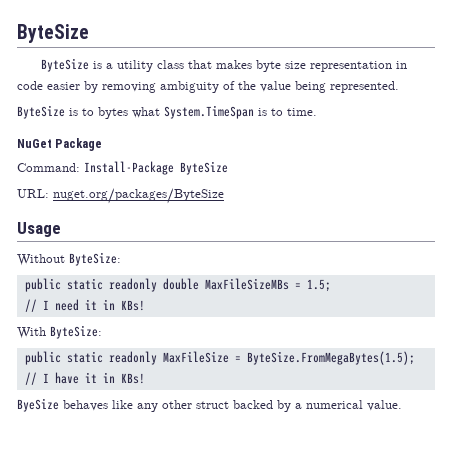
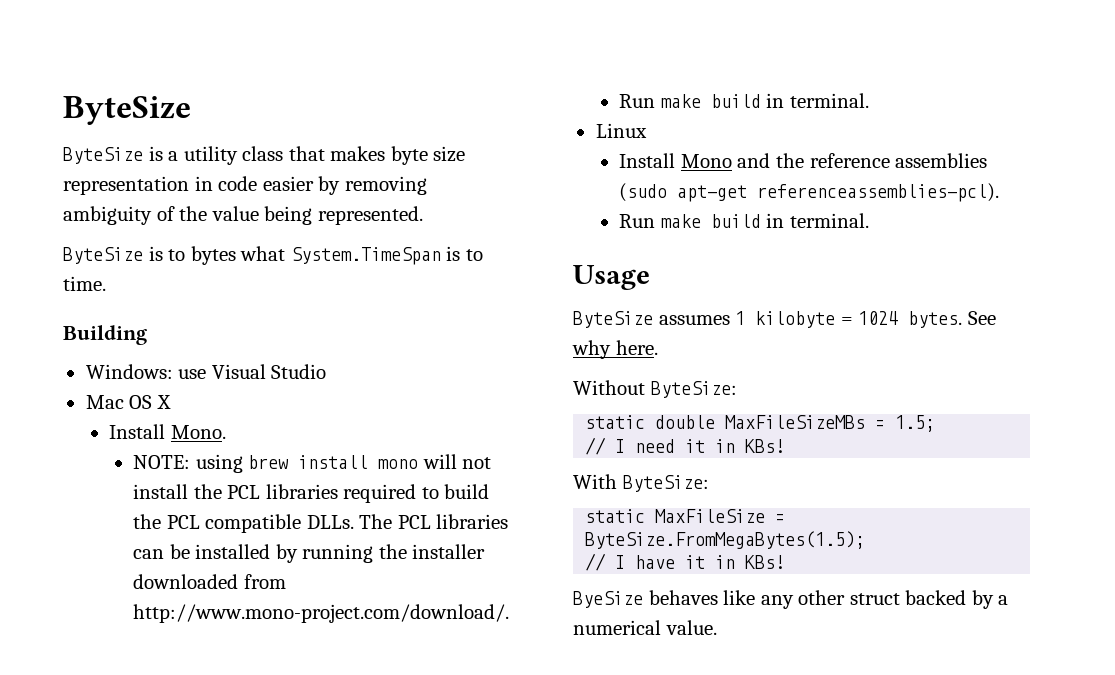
[17,138,103,151] [17,161,228,175] [17,188,224,204] [17,222,61,237] NuGet Package // Command: Install-Package ByteSize // URL: nuget.org/packages/ByteSize // Usage -> [63,325,147,345] [85,364,327,379] [85,395,171,409] [109,424,226,439] [133,454,492,473] [133,484,490,503] [133,514,509,533] [133,544,486,563] [133,574,286,589] [133,604,510,623] [619,93,870,108] [595,123,647,138] [619,153,988,168] [619,183,1000,202] [619,213,870,228] [573,265,650,290] [573,311,996,328] [572,340,658,359] Building // Windows: use Visual Studio // Mac OS X // Install Mono. // NOTE: using brew install mono will not install the PCL libraries required to build the PCL compatible DLLs. The PCL libraries can be installed by running the installer downloaded from http://www.mono-project.com/download/. // Run make build in terminal. // Linux // Install Mono and the reference assemblies (sudo apt-get referenceassemblies-pcl). // Run make build in terminal. // Usage // ByteSize assumes 1 kilobyte = 1024 bytes. See why here.
[24,278,157,292] public static readonly -> [585,415,646,429] static
[24,351,157,365] public static readonly -> [585,509,646,523] static

